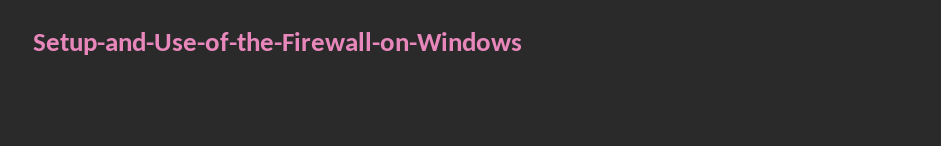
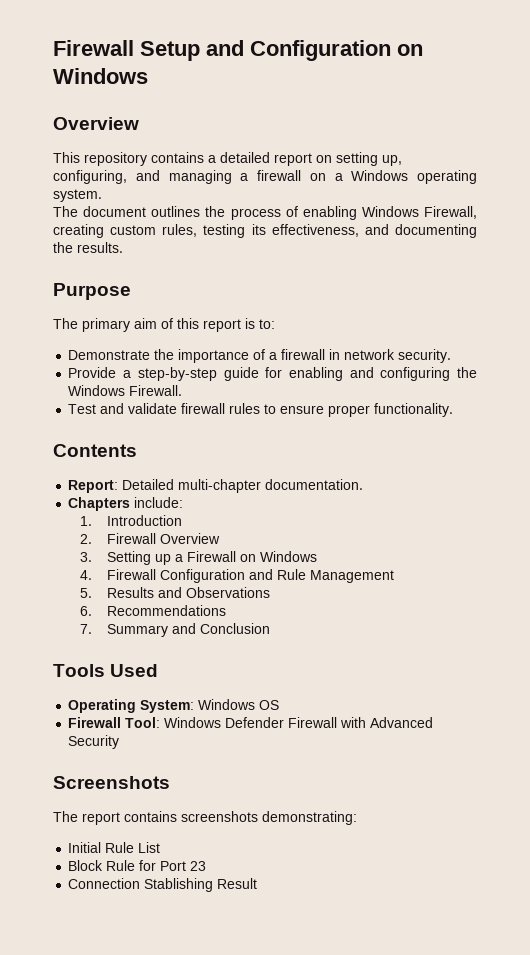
[33,32,522,55] Setup-and-Use-of-the-Firewall-on-Windows -> [53,40,423,61] [53,68,148,84] [53,117,139,130] [53,152,402,166] [53,170,477,184] [53,189,102,202] [53,206,477,220] [53,224,477,238] [53,242,123,253] [53,283,131,300] [53,318,275,332] [68,349,452,363] [68,367,477,381] [68,385,183,396] [68,403,454,417] [53,444,137,457] [68,479,364,493] [68,497,184,511] [79,515,182,526] [79,533,220,544] [79,551,317,565] [79,569,394,583] [79,587,270,598] [79,605,226,616] [79,623,270,637] [53,664,159,677] [68,699,280,713] [68,717,434,728] [68,735,120,749] [53,776,170,789] [53,811,357,825] [68,842,161,853] [68,860,207,871] [68,878,258,892] Firewall Setup and Configuration on Windows // Overview // This repository contains a detailed report on setting up, configuring, and managing a firewall on a Windows operating system. // The document outlines the process of enabling Windows Firewall, creating custom rules, testing its effectiveness, and documenting the results. // Purpose // The primary aim of this report is to: // Demonstrate the importance of a firewall in network security. // Provide a step-by-step guide for enabling and configuring the Windows Firewall. // Test and validate firewall rules to ensure proper functionality. // Contents // Report: Detailed multi-chapter documentation. // Chapters include: // 1. Introduction // 2. Firewall Overview // 3. Setting up a Firewall on Windows // 4. Firewall Configuration and Rule Management // 5. Results and Observations // 6. Recommendations // 7. Summary and Conclusion // Tools Used // Operating System: Windows OS // Firewall Tool: Windows Defender Firewall with Advanced Security // Screenshots // The report contains screenshots demonstrating: // Initial Rule List // Block Rule for Port 23 // Connection Stablishing Result

